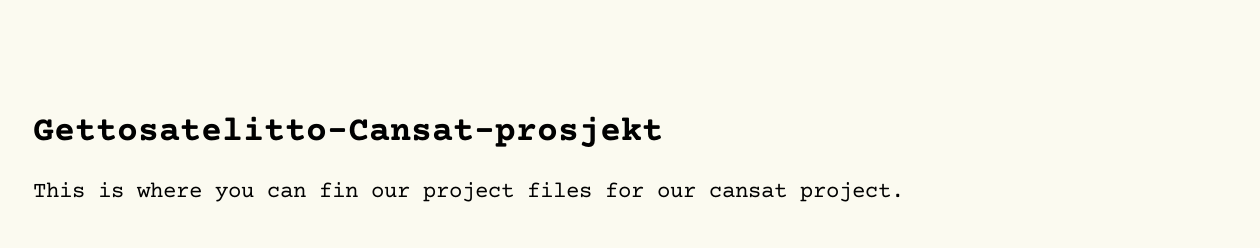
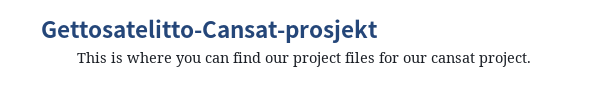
[319,182,358,197] fin -> [233,52,262,63] find

